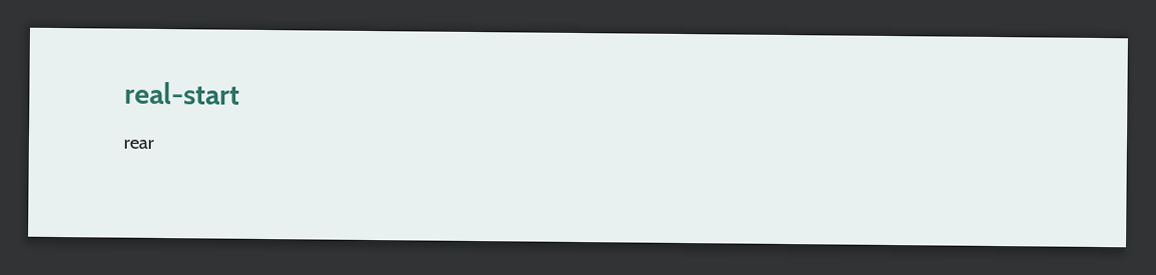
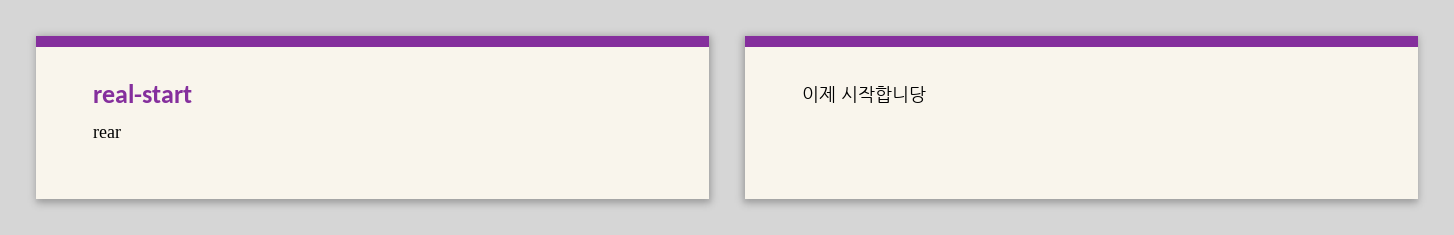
(154, 144) none -> [802,86,926,103] // 이제 시작합니당

